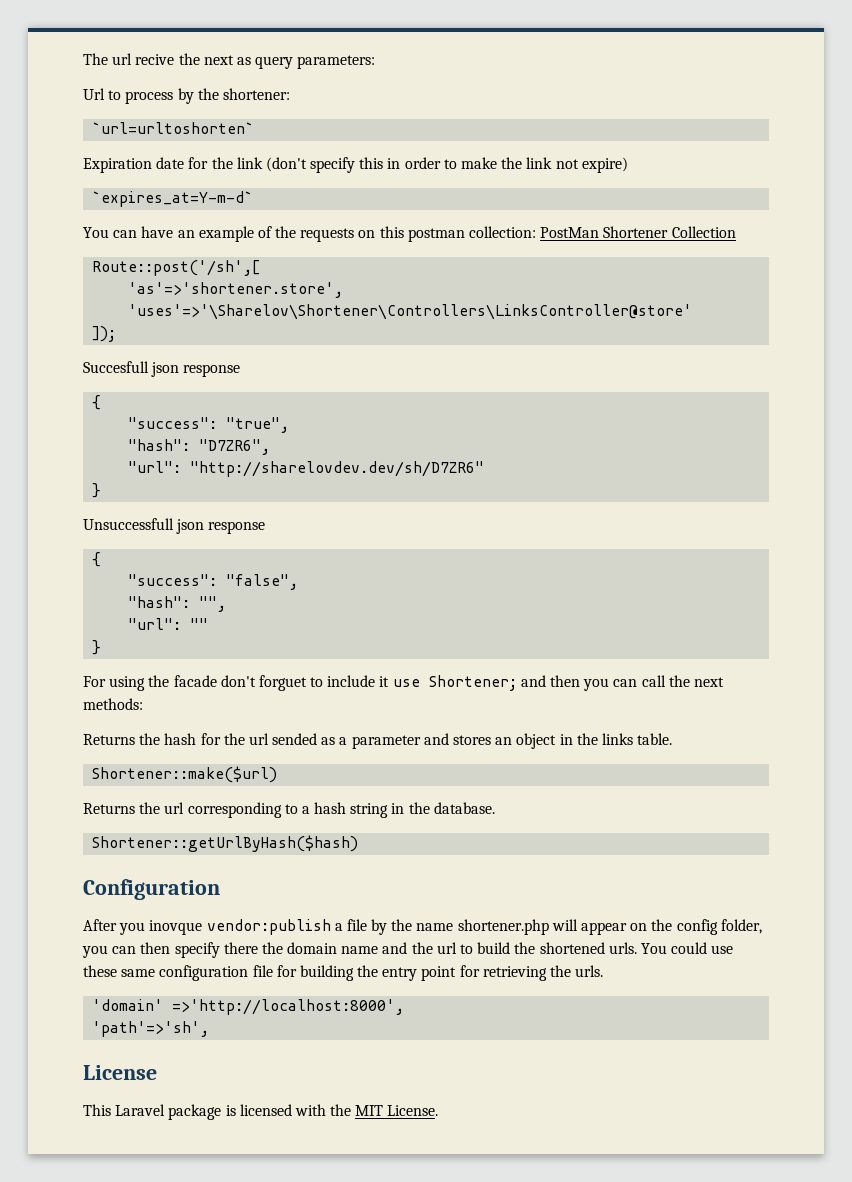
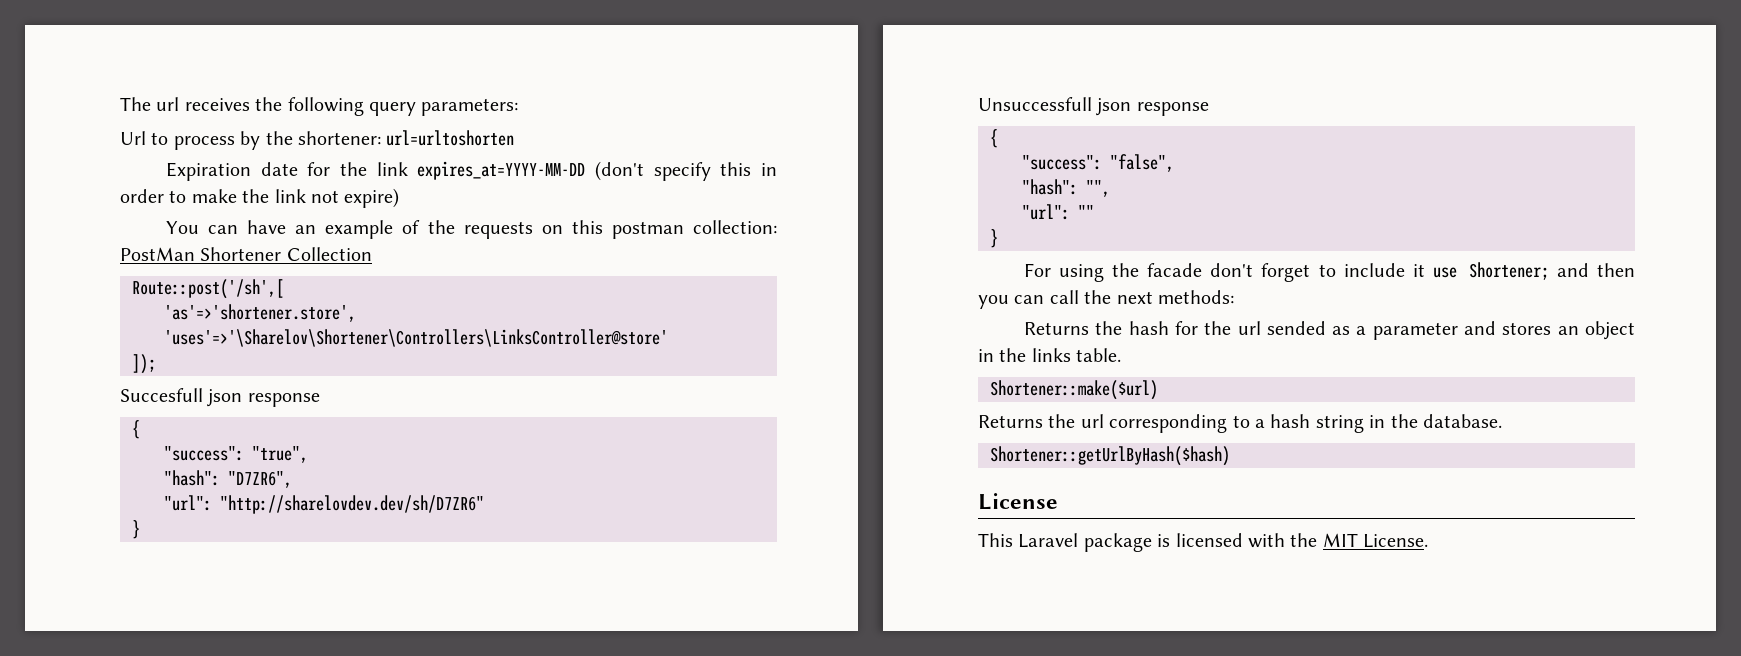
[135,53,251,65] recive the next as -> [184,97,364,116] receives the following
[92,122,255,134] // `url=urltoshorten` -> [386,130,515,146] url=urltoshorten
(263, 163) none -> [417,161,586,180] expires_at=YYYY-MM-DD
[92,191,254,207] // `expires_at=Y-m-d` -> (400, 198) none
[258,675,307,691] forguet -> [1261,263,1311,282] forget
[83,879,220,900] [83,919,762,935] [82,942,734,958] [83,965,604,981] [92,999,405,1015] [92,1021,210,1037] // Configuration // After you inovque vendor:publish a file by the name shortener.php will appear on the config folder, you can then specify there the domain name and the url to build the shortened urls. You could use these same configuration file for building the entry point for retrieving the urls. // 'domain' =>'http://localhost:8000', // 'path'=>'sh', -> (1230, 456) none

